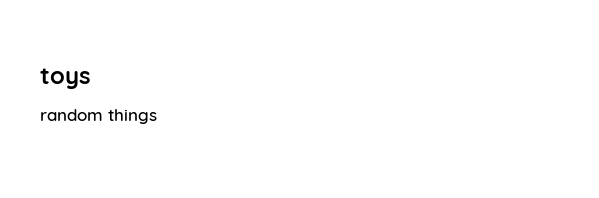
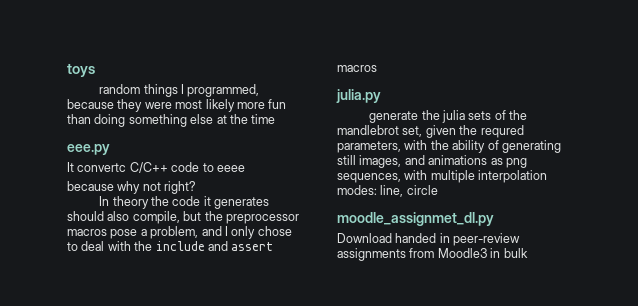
(157, 116) none -> [180,84,260,97] [67,99,287,112] [67,114,276,127] [67,144,110,155] [67,162,245,173] [67,181,197,194] [99,196,270,209] [67,211,299,224] [67,226,292,239] [67,241,274,251] [337,65,377,72] [336,89,381,103] [369,110,528,123] [337,125,524,138] [337,140,561,153] [337,155,527,168] [337,170,548,183] [337,185,438,197] [337,212,494,226] [337,233,521,246] [337,248,528,261] I programmed, because they were most likely more fun than doing something else at the time // eee.py // It convertc C/C++ code to eeee // because why not right? // In theory the code it generates should also compile, but the preprocessor macros pose a problem, and I only chose to deal with the include and assert macros // julia.py // generate the julia sets of the mandlebrot set, given the requred parameters, with the ability of generating still images, and animations as png sequences, with multiple interpolation modes: line, circle // moodle_assignmet_dl.py // Download handed in peer-review assignments from Moodle3 in bulk

